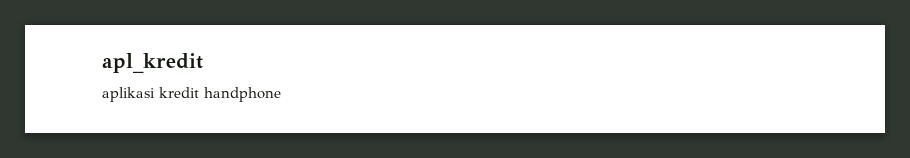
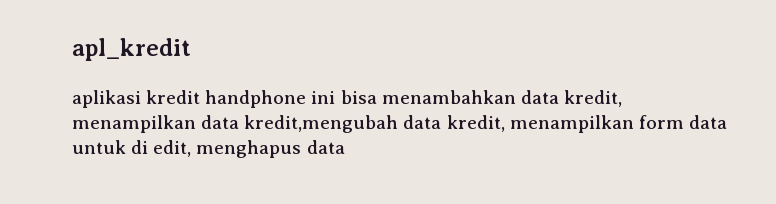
(281, 94) none -> [311,90,622,107] [72,115,727,133] [72,140,345,158] ini bisa menambahkan data kredit, menampilkan data kredit,mengubah data kredit, menampilkan form data untuk di edit, menghapus data

